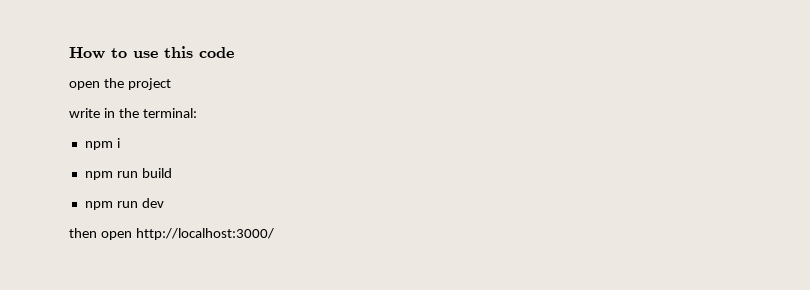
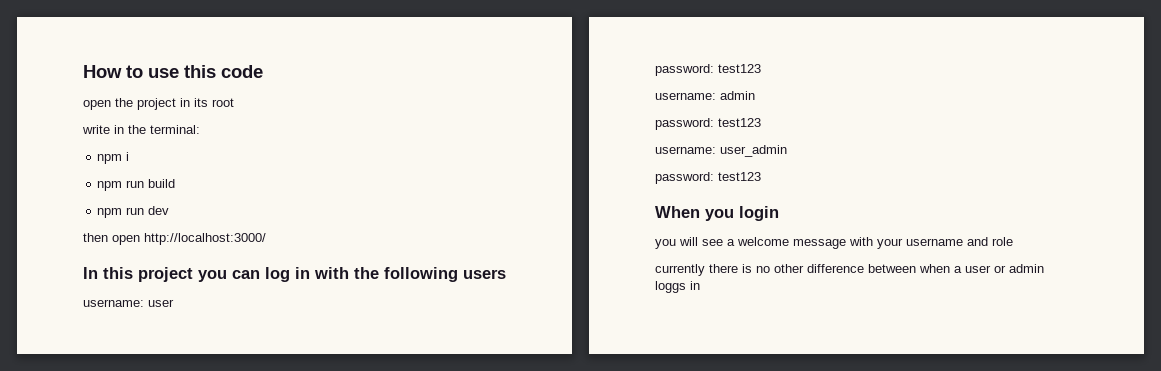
(171, 84) none -> [180,98,234,107] in its root
(274, 234) none -> [83,267,506,282] [83,299,174,307] [655,64,761,76] [655,91,755,100] [655,118,761,130] [655,145,787,157] [655,172,761,184] [655,206,779,221] [655,237,1013,249] [655,264,1044,276] [655,281,700,293] // In this project you can log in with the following users // username: user // password: test123 // username: admin // password: test123 // username: user_admin // password: test123 // When you login // you will see a welcome message with your username and role // currently there is no other difference between when a user or admin loggs in

